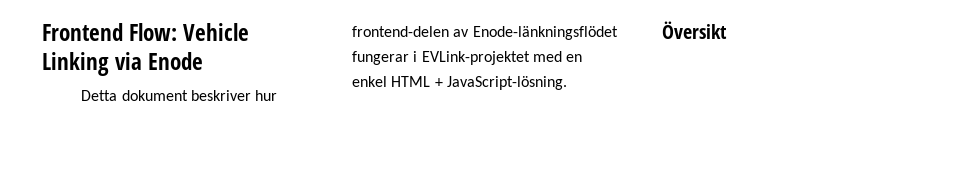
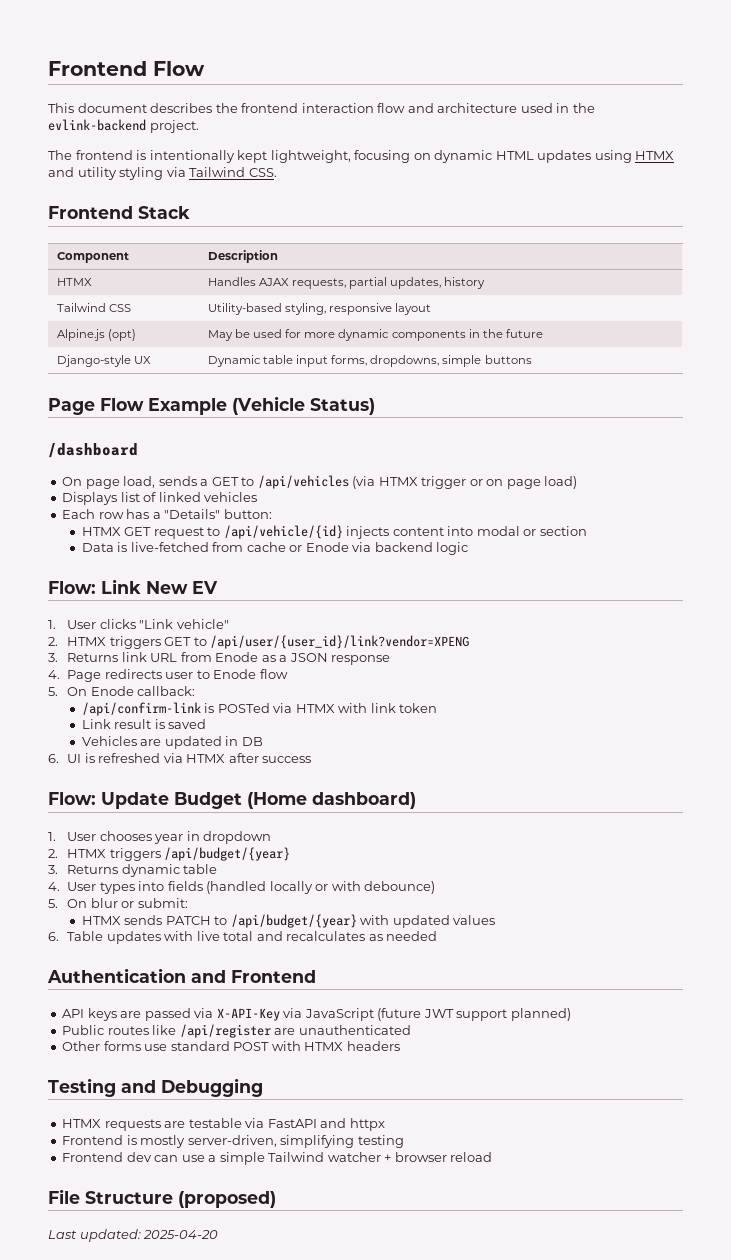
[42,23,250,41] [42,52,204,76] [81,90,278,101] [352,26,618,40] [352,51,583,65] [352,76,567,90] [662,21,727,39] Frontend Flow: Vehicle Linking via Enode // Detta dokument beskriver hur frontend-delen av Enode-länkningsflödet fungerar i EVLink-projektet med en enkel HTML + JavaScript-lösning. // Översikt -> [48,61,205,76] [48,103,595,113] [48,119,199,133] [48,150,675,163] [48,167,277,180] [48,206,190,219] [56,252,129,263] [207,250,278,263] [56,278,92,286] [207,277,486,289] [56,303,132,312] [207,303,432,315] [56,329,137,341] [207,329,543,341] [56,355,152,367] [207,355,532,367] [48,396,375,415] [48,443,138,458] [62,475,578,489] [62,492,258,505] [62,509,272,519] [81,525,587,539] [81,542,469,555] [48,579,218,594] [48,619,229,629] [48,635,470,649] [48,652,391,665] [48,669,288,682] [48,686,196,696] [81,702,438,716] [81,719,207,729] [81,736,263,749] [48,753,312,763] [48,792,416,809] [48,831,272,844] [48,847,291,861] [48,864,218,877] [48,881,436,894] [48,898,188,908] [81,914,496,928] [48,931,438,944] [47,968,316,983] [62,1008,571,1021] [62,1024,411,1038] [62,1041,400,1051] [48,1078,263,1097] [62,1118,385,1131] [62,1135,404,1148] [62,1152,493,1165] [48,1189,276,1208] [48,1229,219,1242] Frontend Flow // This document describes the frontend interaction flow and architecture used in the evlink-backend project. // The frontend is intentionally kept lightweight, focusing on dynamic HTML updates using HTMX and utility styling via Tailwind CSS. // Frontend Stack // Component | Description // HTMX | Handles AJAX requests, partial updates, history // Tailwind CSS | Utility-based styling, responsive layout // Alpine.js (opt) | May be used for more dynamic components in the future // Django-style UX | Dynamic table input forms, dropdowns, simple buttons // Page Flow Example (Vehicle Status) // /dashboard // On page load, sends a GET to /api/vehicles (via HTMX trigger or on page load) // Displays list of linked vehicles // Each row has a "Details" button: // HTMX GET request to /api/vehicle/{id} injects content into modal or section // Data is live-fetched from cache or Enode via backend logic // Flow: Link New EV // 1. User clicks "Link vehicle" // 2. HTMX triggers GET to /api/user/{user_id}/link?vendor=XPENG // 3. Returns link URL from Enode as a JSON response // 4. Page redirects user to Enode flow // 5. On Enode callback: // /api/confirm-link is POSTed via HTMX with link token // Link result is saved // Vehicles are updated in DB // 6. UI is refreshed via HTMX after success // Flow: Update Budget (Home dashboard) // 1. User chooses year in dropdown // 2. HTMX triggers /api/budget/{year} // 3. Returns dynamic table // 4. User types into fields (handled locally or with debounce) // 5. On blur or submit: // HTMX sends PATCH to /api/budget/{year} with updated values // 6. Table updates with live total and recalculates as needed // Authentication and Frontend // API keys are passed via X-API-Key via JavaScript (future JWT support planned) // Public routes like /api/register are unauthenticated // Other forms use standard POST with HTMX headers // Testing and Debugging // HTMX requests are testable via FastAPI and httpx // Frontend is mostly server-driven, simplifying testing // Frontend dev can use a simple Tailwind watcher + browser reload // File Structure (proposed) // Last updated: 2025-04-20

